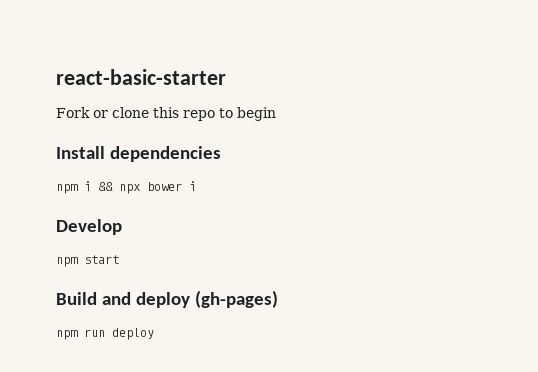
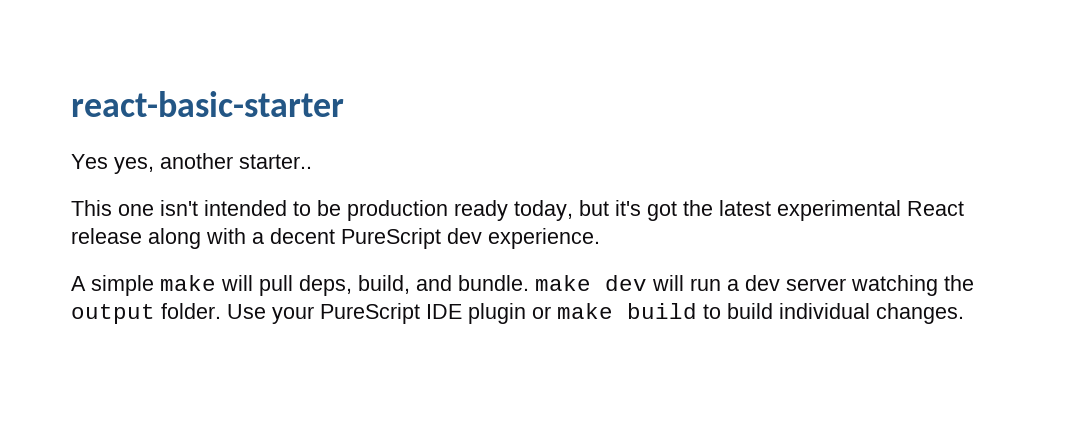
[56,107,276,121] [56,146,222,162] [56,181,196,194] [56,219,122,235] [56,255,119,267] [56,290,279,308] [56,328,154,340] Fork or clone this repo to begin // Install dependencies // npm i && npx bower i // Develop // npm start // Build and deploy (gh-pages) // npm run deploy -> [71,153,312,174] [71,200,964,221] [71,228,600,249] [71,275,974,296] [71,303,964,324] Yes yes, another starter.. // This one isn't intended to be production ready today, but it's got the latest experimental React release along with a decent PureScript dev experience. // A simple make will pull deps, build, and bundle. make dev will run a dev server watching the output folder. Use your PureScript IDE plugin or make build to build individual changes.

